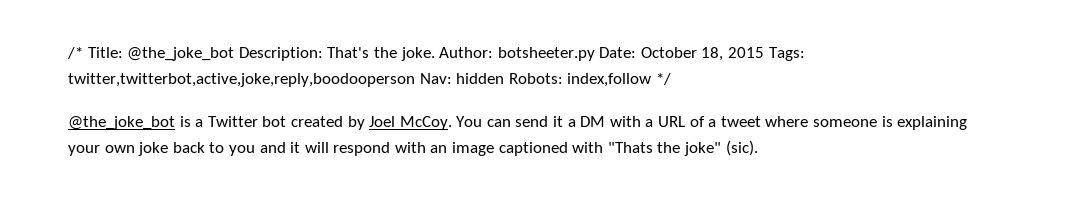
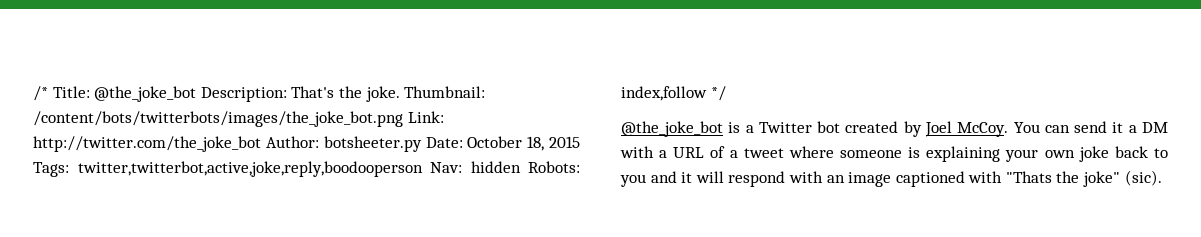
(435, 54) none -> [404,86,486,98] [33,111,444,127] [33,136,261,152] Thumbnail: /content/bots/twitterbots/images/the_joke_bot.png Link: http://twitter.com/the_joke_bot

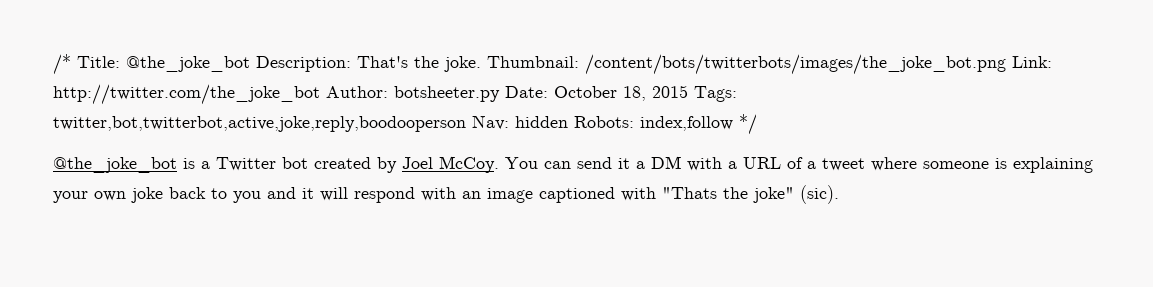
[77,161,423,177] twitter,twitterbot,active,joke,reply,boodooperson -> [53,116,466,132] twitter,bot,twitterbot,active,joke,reply,boodooperson

